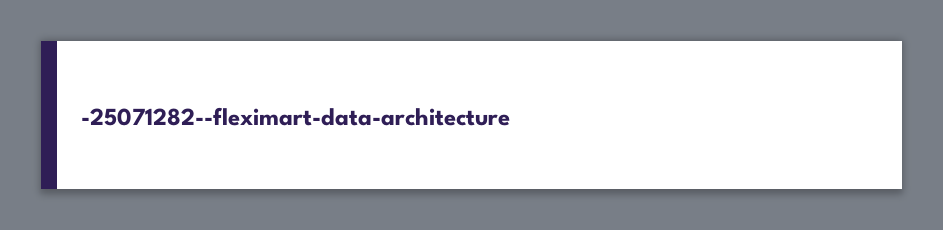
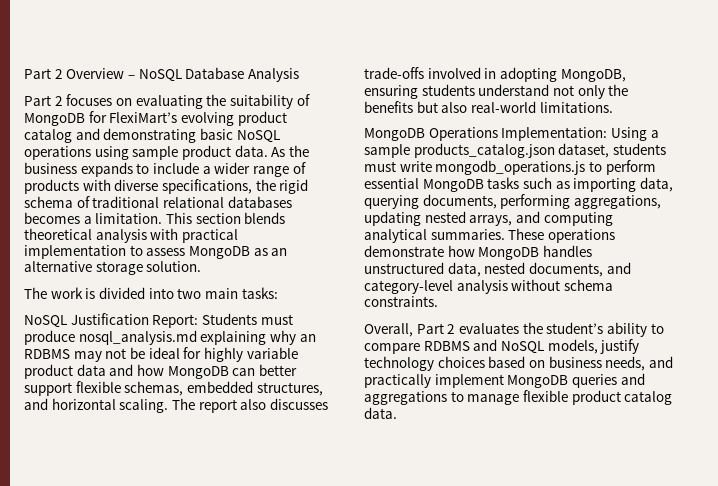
[81,107,510,126] -25071282--fleximart-data-architecture -> [24,67,299,82] [24,94,310,109] [24,111,287,126] [24,128,280,143] [24,145,309,160] [24,162,306,177] [24,179,309,194] [24,196,292,208] [24,212,286,224] [24,228,238,243] [24,245,288,259] [24,261,202,275] [24,287,278,299] [24,313,293,328] [24,330,316,345] [24,347,298,362] [24,364,297,379] [24,381,323,396] [24,398,328,413] [364,67,626,82] [364,84,629,99] [364,101,613,113] [364,127,659,141] [364,143,666,158] [364,160,656,175] [364,177,673,192] [364,194,661,209] [364,211,613,226] [364,228,615,243] [364,245,592,260] [364,262,631,277] [364,279,613,294] [364,296,438,307] [364,322,664,337] [364,339,640,354] [364,356,673,371] [364,373,645,388] [364,390,673,405] [364,407,397,419] Part 2 Overview – NoSQL Database Analysis // Part 2 focuses on evaluating the suitability of MongoDB for FlexiMart’s evolving product catalog and demonstrating basic NoSQL operations using sample product data. As the business expands to include a wider range of products with diverse specifications, the rigid schema of traditional relational databases becomes a limitation. This section blends theoretical analysis with practical implementation to assess MongoDB as an alternative storage solution. // The work is divided into two main tasks: // NoSQL Justification Report: Students must produce nosql_analysis.md explaining why an RDBMS may not be ideal for highly variable product data and how MongoDB can better support flexible schemas, embedded structures, and horizontal scaling. The report also discusses trade-offs involved in adopting MongoDB, ensuring students understand not only the benefits but also real-world limitations. // MongoDB Operations Implementation: Using a sample products_catalog.json dataset, students must write mongodb_operations.js to perform essential MongoDB tasks such as importing data, querying documents, performing aggregations, updating nested arrays, and computing analytical summaries. These operations demonstrate how MongoDB handles unstructured data, nested documents, and category-level analysis without schema constraints. // Overall, Part 2 evaluates the student’s ability to compare RDBMS and NoSQL models, justify technology choices based on business needs, and practically implement MongoDB queries and aggregations to manage flexible product catalog data.

